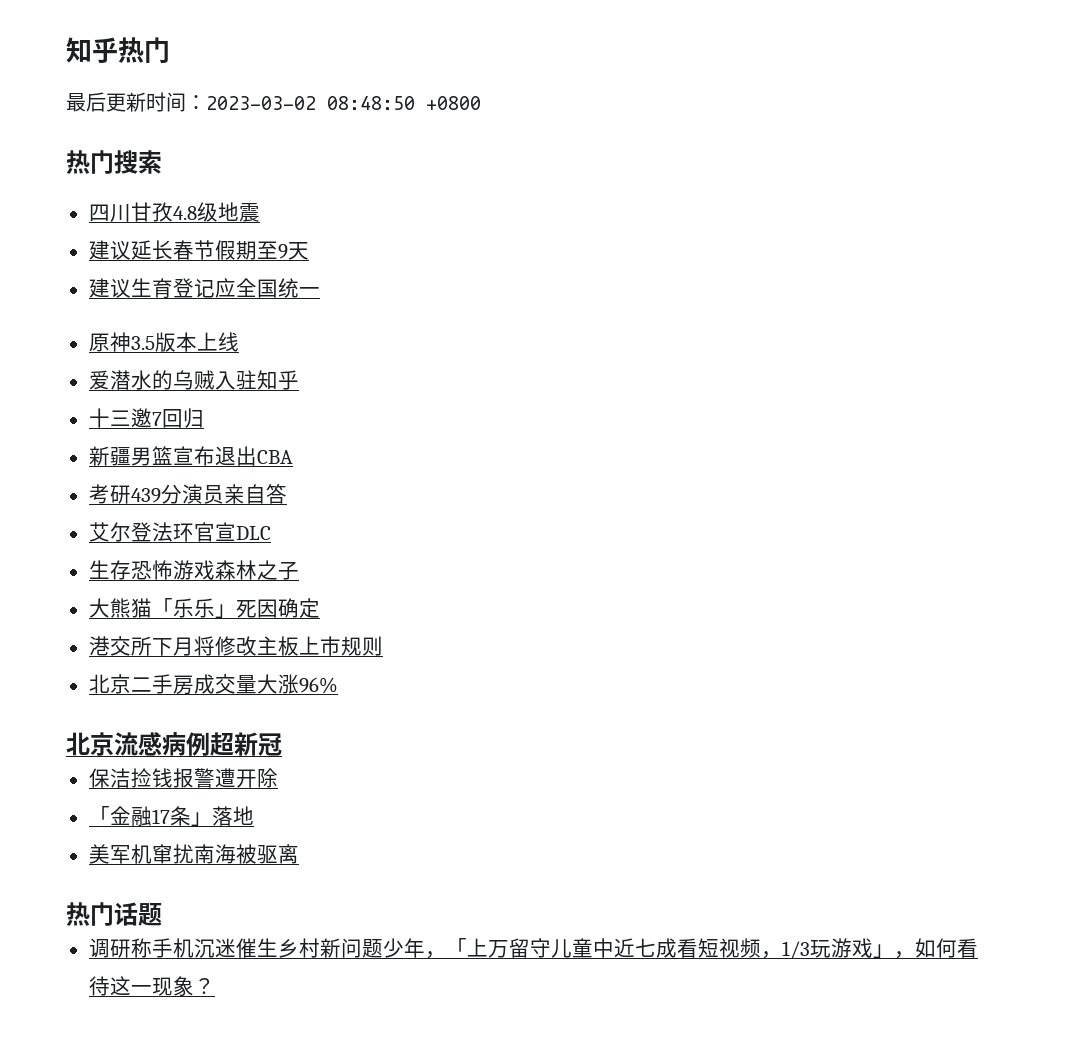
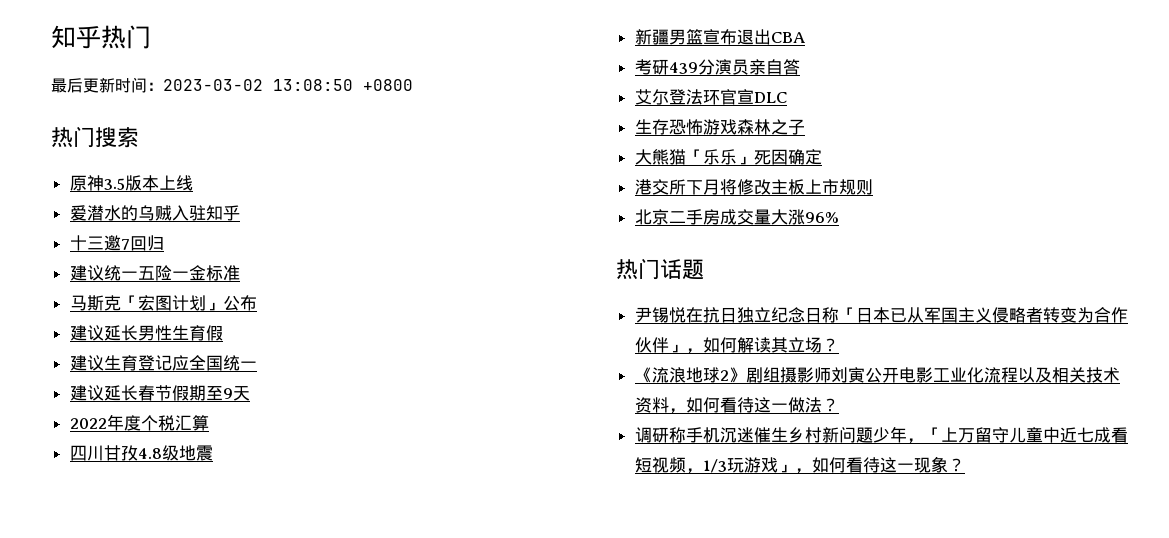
[327,96,415,110] 08:48:50 -> [273,79,353,91] 13:08:50
[88,202,260,222] [88,240,309,260] [88,278,320,298] // 四川甘孜4.8级地震 // 建议延长春节假期至9天 // 建议生育登记应全国统一 -> (139, 137) none
(204, 418) none -> [69,265,240,281] [69,295,257,311] [69,325,223,341] [69,355,257,371] [69,385,250,401] [69,414,209,431] [69,445,213,461] // 建议统一五险一金标准 // 马斯克「宏图计划」公布 // 建议延长男性生育假 // 建议生育登记应全国统一 // 建议延长春节假期至9天 // 2022年度个税汇算 // 四川甘孜4.8级地震
[66,732,282,756] [88,768,278,788] [88,806,254,826] [88,844,299,864] [66,902,162,926] 北京流感病例超新冠 // 保洁捡钱报警遭开除 // 「金融17条」落地 // 美军机窜扰南海被驱离 // 热门话题 -> [616,258,704,280] [634,307,1128,323] [634,337,839,354] [634,367,1120,383] [634,397,839,414] 热门话题 // 尹锡悦在抗日独立纪念日称「日本已从军国主义侵略者转变为合作伙伴」，如何解读其立场？ // 《流浪地球2》剧组摄影师刘寅公开电影工业化流程以及相关技术资料，如何看待这一做法？

